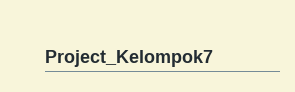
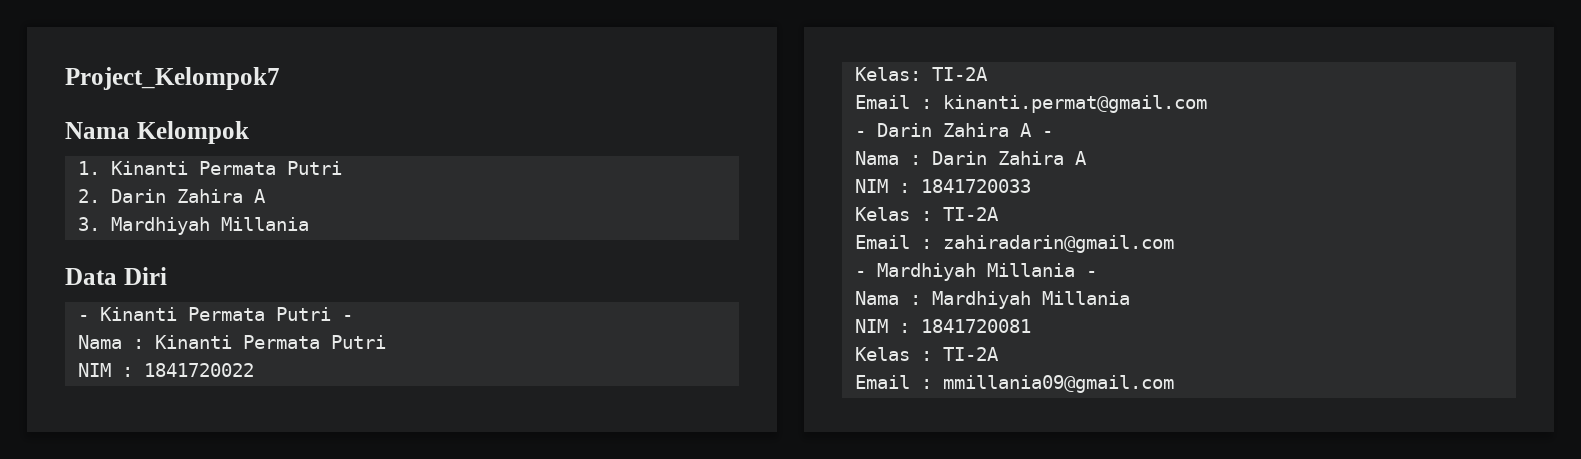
(213, 58) none -> [65,121,249,144] [77,161,342,175] [77,189,266,203] [77,217,309,235] [65,267,167,285] [77,307,353,321] [77,335,386,349] [77,363,254,377] [854,67,988,81] [854,95,1207,113] [854,123,1053,137] [854,151,1087,165] [854,179,1031,193] [854,207,999,221] [854,235,1174,253] [854,263,1097,281] [854,291,1130,309] [854,319,1031,333] [854,347,999,361] [854,375,1174,393] // Nama Kelompok // 1. Kinanti Permata Putri // 2. Darin Zahira A // 3. Mardhiyah Millania // Data Diri // - Kinanti Permata Putri - // Nama : Kinanti Permata Putri // NIM : 1841720022 // Kelas: TI-2A // Email : kinanti.permat@gmail.com // - Darin Zahira A - // Nama : Darin Zahira A // NIM : 1841720033 // Kelas : TI-2A // Email : zahiradarin@gmail.com // - Mardhiyah Millania - // Nama : Mardhiyah Millania // NIM : 1841720081 // Kelas : TI-2A // Email : mmillania09@gmail.com

